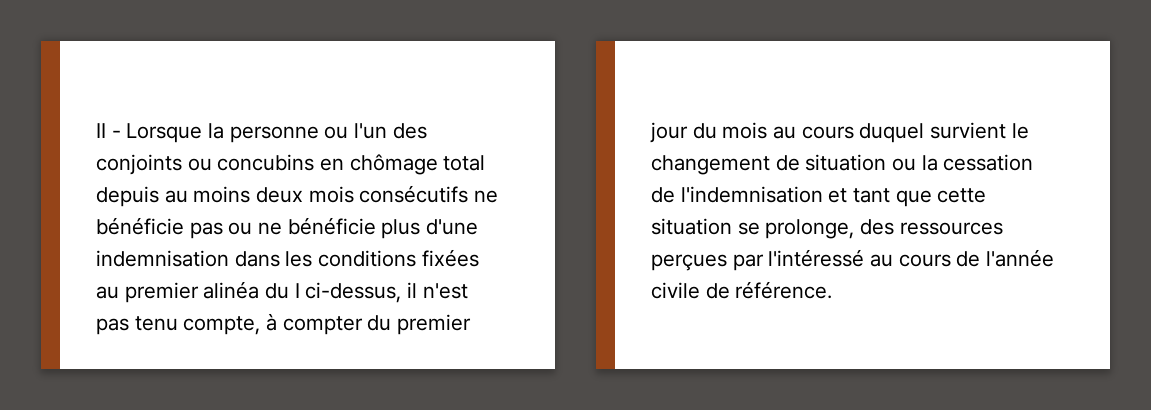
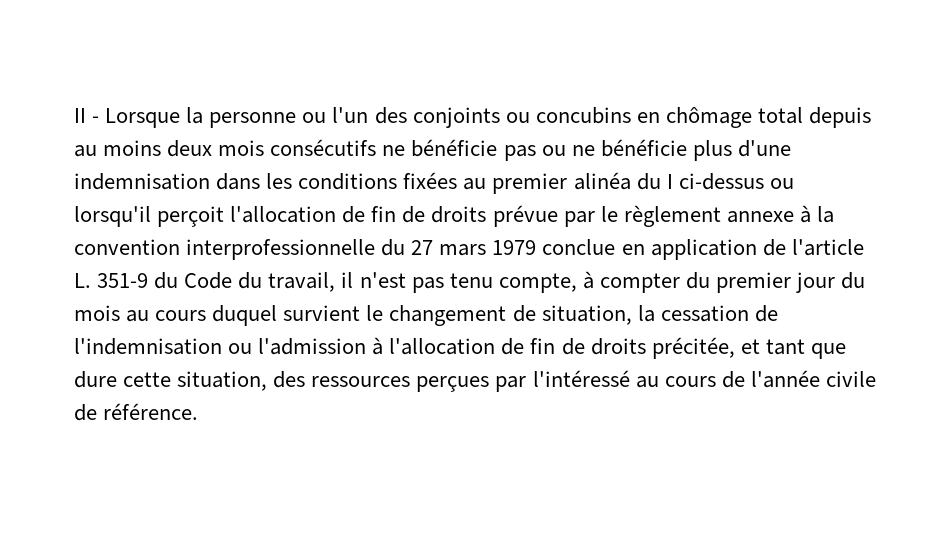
[305,282,402,303] ci-dessus, -> [678,173,794,190] [74,205,834,227] [74,239,864,260] [74,272,336,292] ci-dessus ou lorsqu'il perçoit l'allocation de fin de droits prévue par le règlement annexe à la convention interprofessionnelle du 27 mars 1979 conclue en application de l'article L. 351-9 du Code du travail,
[805,154,917,171] situation ou -> [541,305,632,325] situation,
[828,188,987,207] [651,218,855,239] et tant que cette situation se prolonge, -> [228,337,846,359] [74,371,268,391] ou l'admission à l'allocation de fin de droits précitée, et tant que dure cette situation,

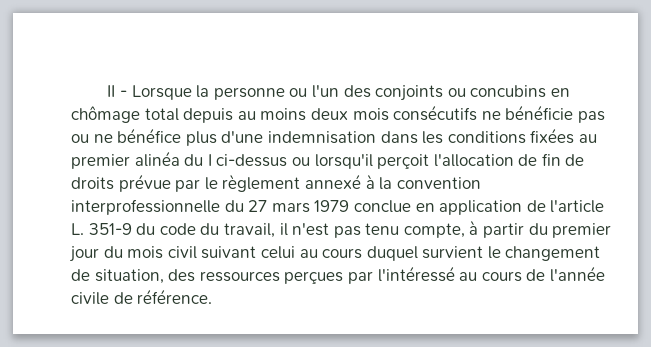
[600,139,687,157] bénéficie -> [117,128,182,143] bénéfice
[726,211,794,223] annexe -> [304,174,361,189] annexé
[184,272,233,289] Code -> [159,223,196,235] code
[599,273,680,293] compter -> [483,223,525,238] partir
(120, 313) none -> [167,246,295,259] civil suivant celui
[637,305,778,322] [74,337,846,359] [74,371,268,391] la cessation de l'indemnisation ou l'admission à l'allocation de fin de droits précitée, et tant que dure cette situation, -> (164, 276) none

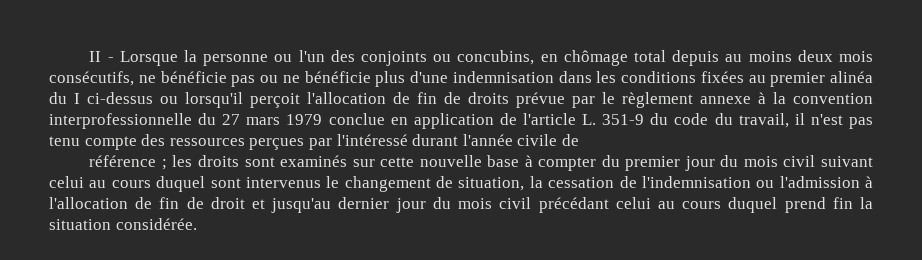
[470,85,547,98] concubins -> [457,50,535,65] concubins,
[393,105,478,121] consécutifs -> [49,71,134,86] consécutifs,
[117,128,182,143] bénéfice -> [304,71,371,83] bénéficie
[304,174,361,189] annexé -> [700,96,751,104] annexe
[403,220,525,238] compte, à partir -> [84,134,579,150] [89,155,597,171] compte des ressources perçues par l'intéressé durant l'année civile de // référence ; les droits sont examinés sur cette nouvelle base à compter
[422,246,484,259] survient -> [210,177,321,188] sont intervenus
[168,266,605,284] [71,289,213,305] des ressources perçues par l'intéressé au cours de l'année civile de référence. -> [529,176,873,188] [49,197,874,213] [49,218,197,230] la cessation de l'indemnisation ou l'admission à l'allocation de fin de droit et jusqu'au dernier jour du mois civil précédant celui au cours duquel prend fin la situation considérée.

